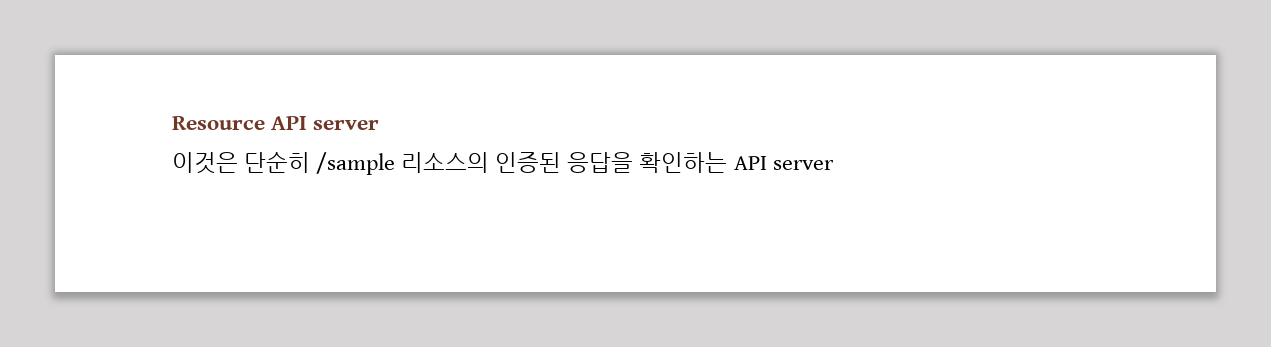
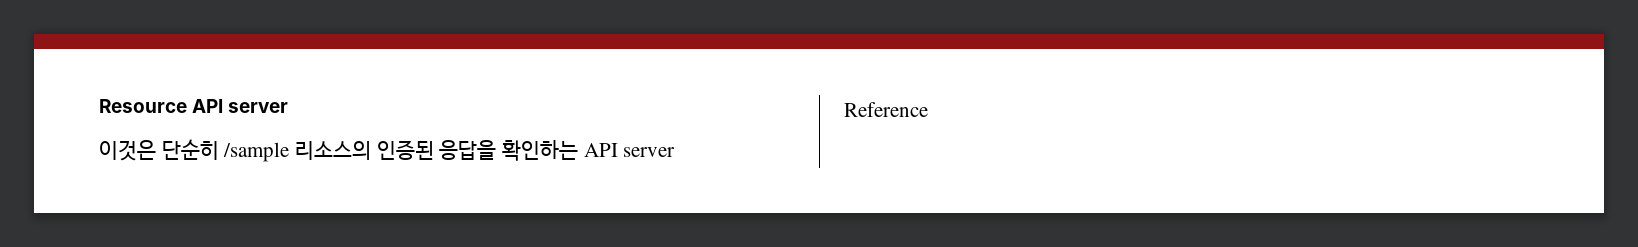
(834, 165) none -> [844,102,928,117] // Reference

